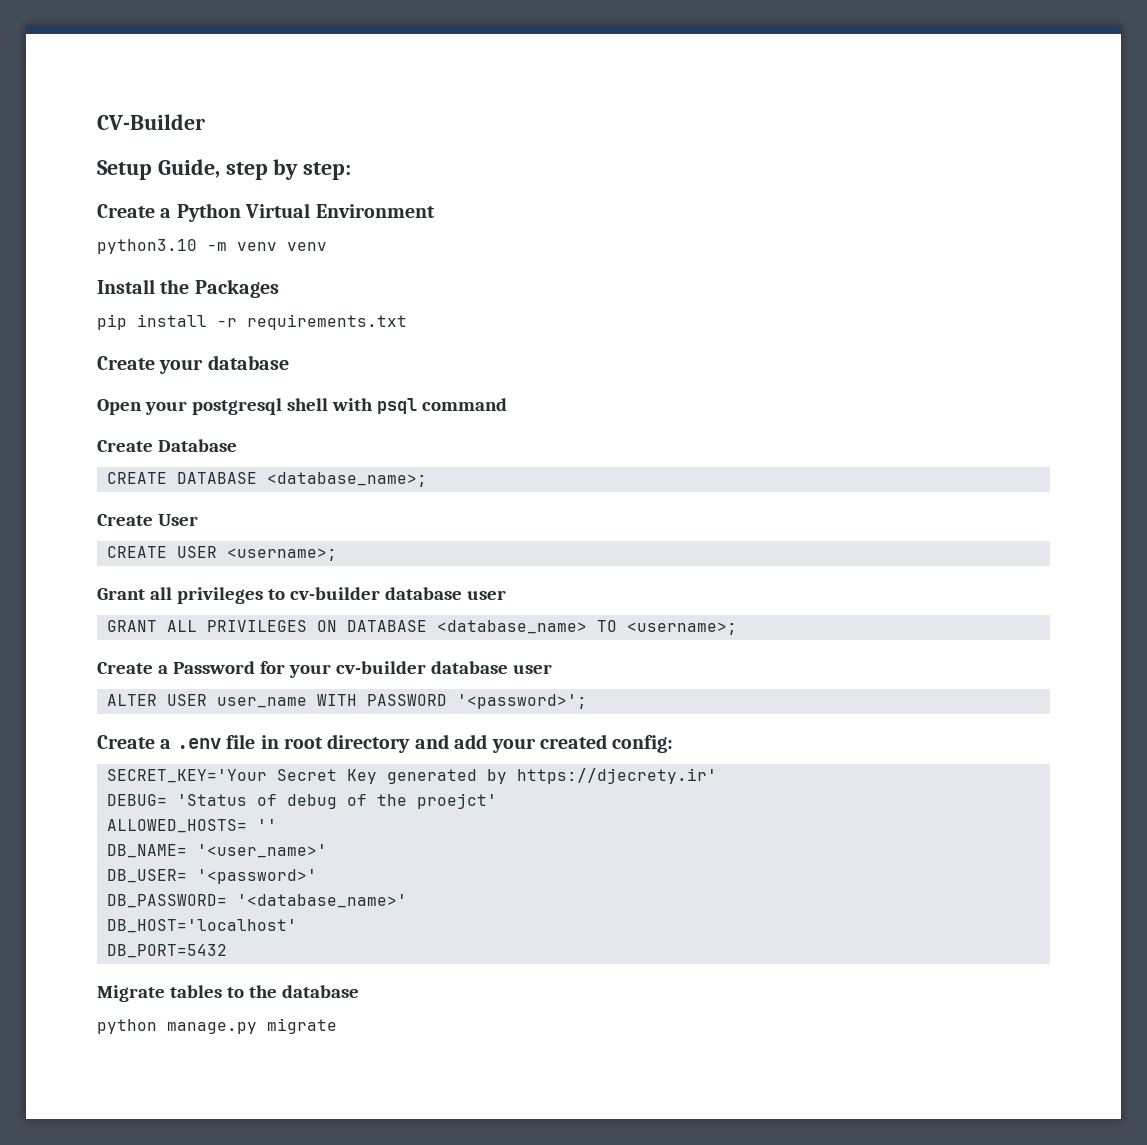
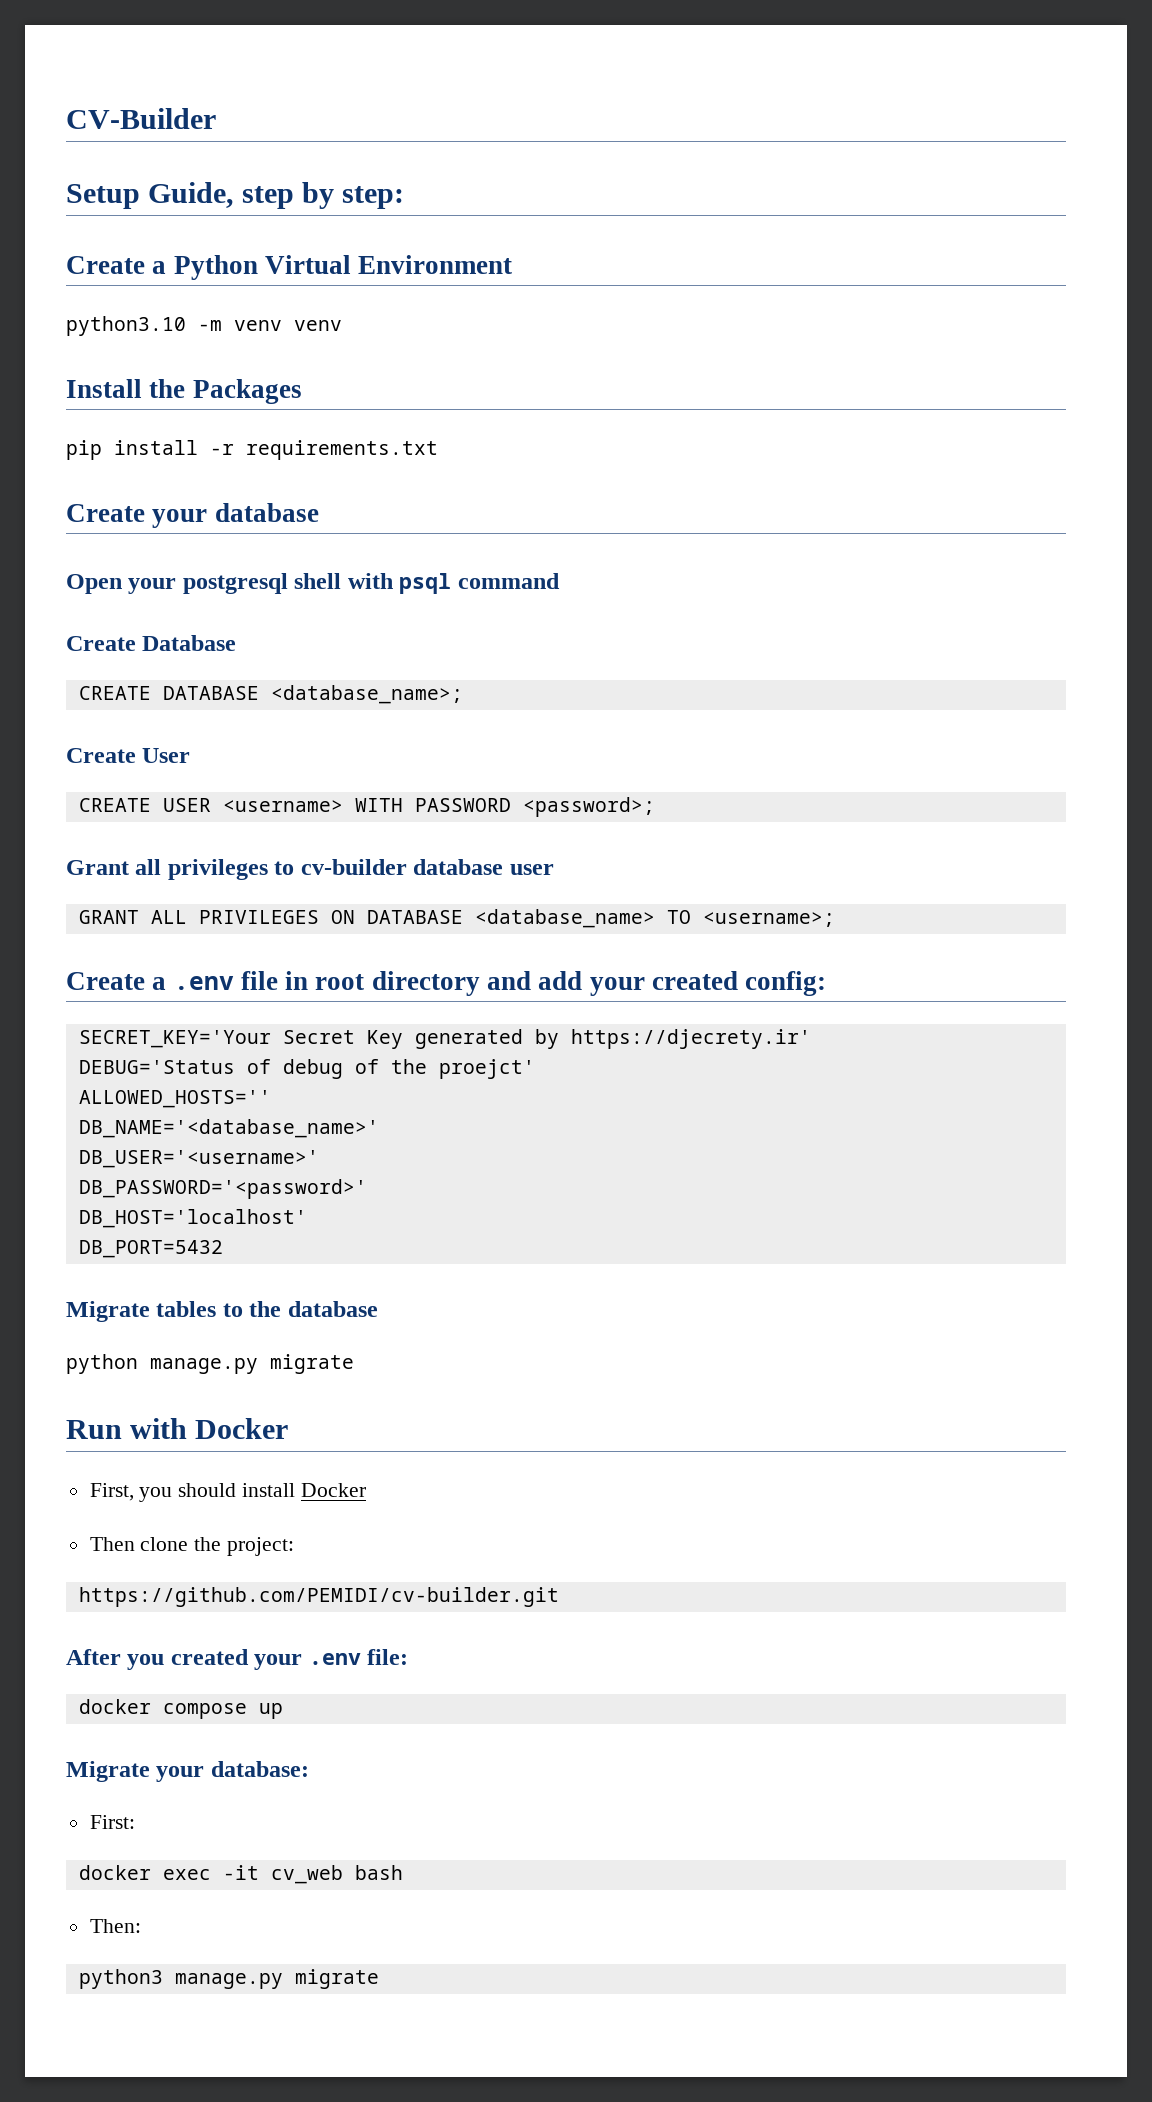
[227,548,338,561] <username>; -> [222,797,655,817] <username> WITH PASSWORD <password>;
[97,661,552,678] [107,694,588,709] // Create a Password for your cv-builder database user // ALTER USER user_name WITH PASSWORD '<password>'; -> (835, 919) none
[107,794,248,806] DEBUG= 'Status -> [78,1060,235,1074] DEBUG='Status
[107,819,278,833] [107,844,328,858] [107,869,318,884] [107,894,408,908] ALLOWED_HOSTS= '' // DB_NAME= '<user_name>' // DB_USER= '<password>' // DB_PASSWORD= '<database_name>' -> [78,1090,271,1108] [78,1119,379,1138] [78,1150,319,1168] [78,1179,367,1199] ALLOWED_HOSTS='' // DB_NAME='<database_name>' // DB_USER='<username>' // DB_PASSWORD='<password>'
(337, 1026) none -> [66,1418,289,1439] [89,1483,366,1502] [89,1537,295,1556] [78,1587,559,1607] [66,1649,409,1670] [78,1699,283,1719] [66,1761,309,1782] [89,1815,135,1829] [78,1865,403,1884] [89,1919,141,1933] [78,1969,379,1989] // Run with Docker // First, you should install Docker // Then clone the project: // https://github.com/PEMIDI/cv-builder.git // After you created your .env file: // docker compose up // Migrate your database: // First: // docker exec -it cv_web bash // Then: // python3 manage.py migrate

